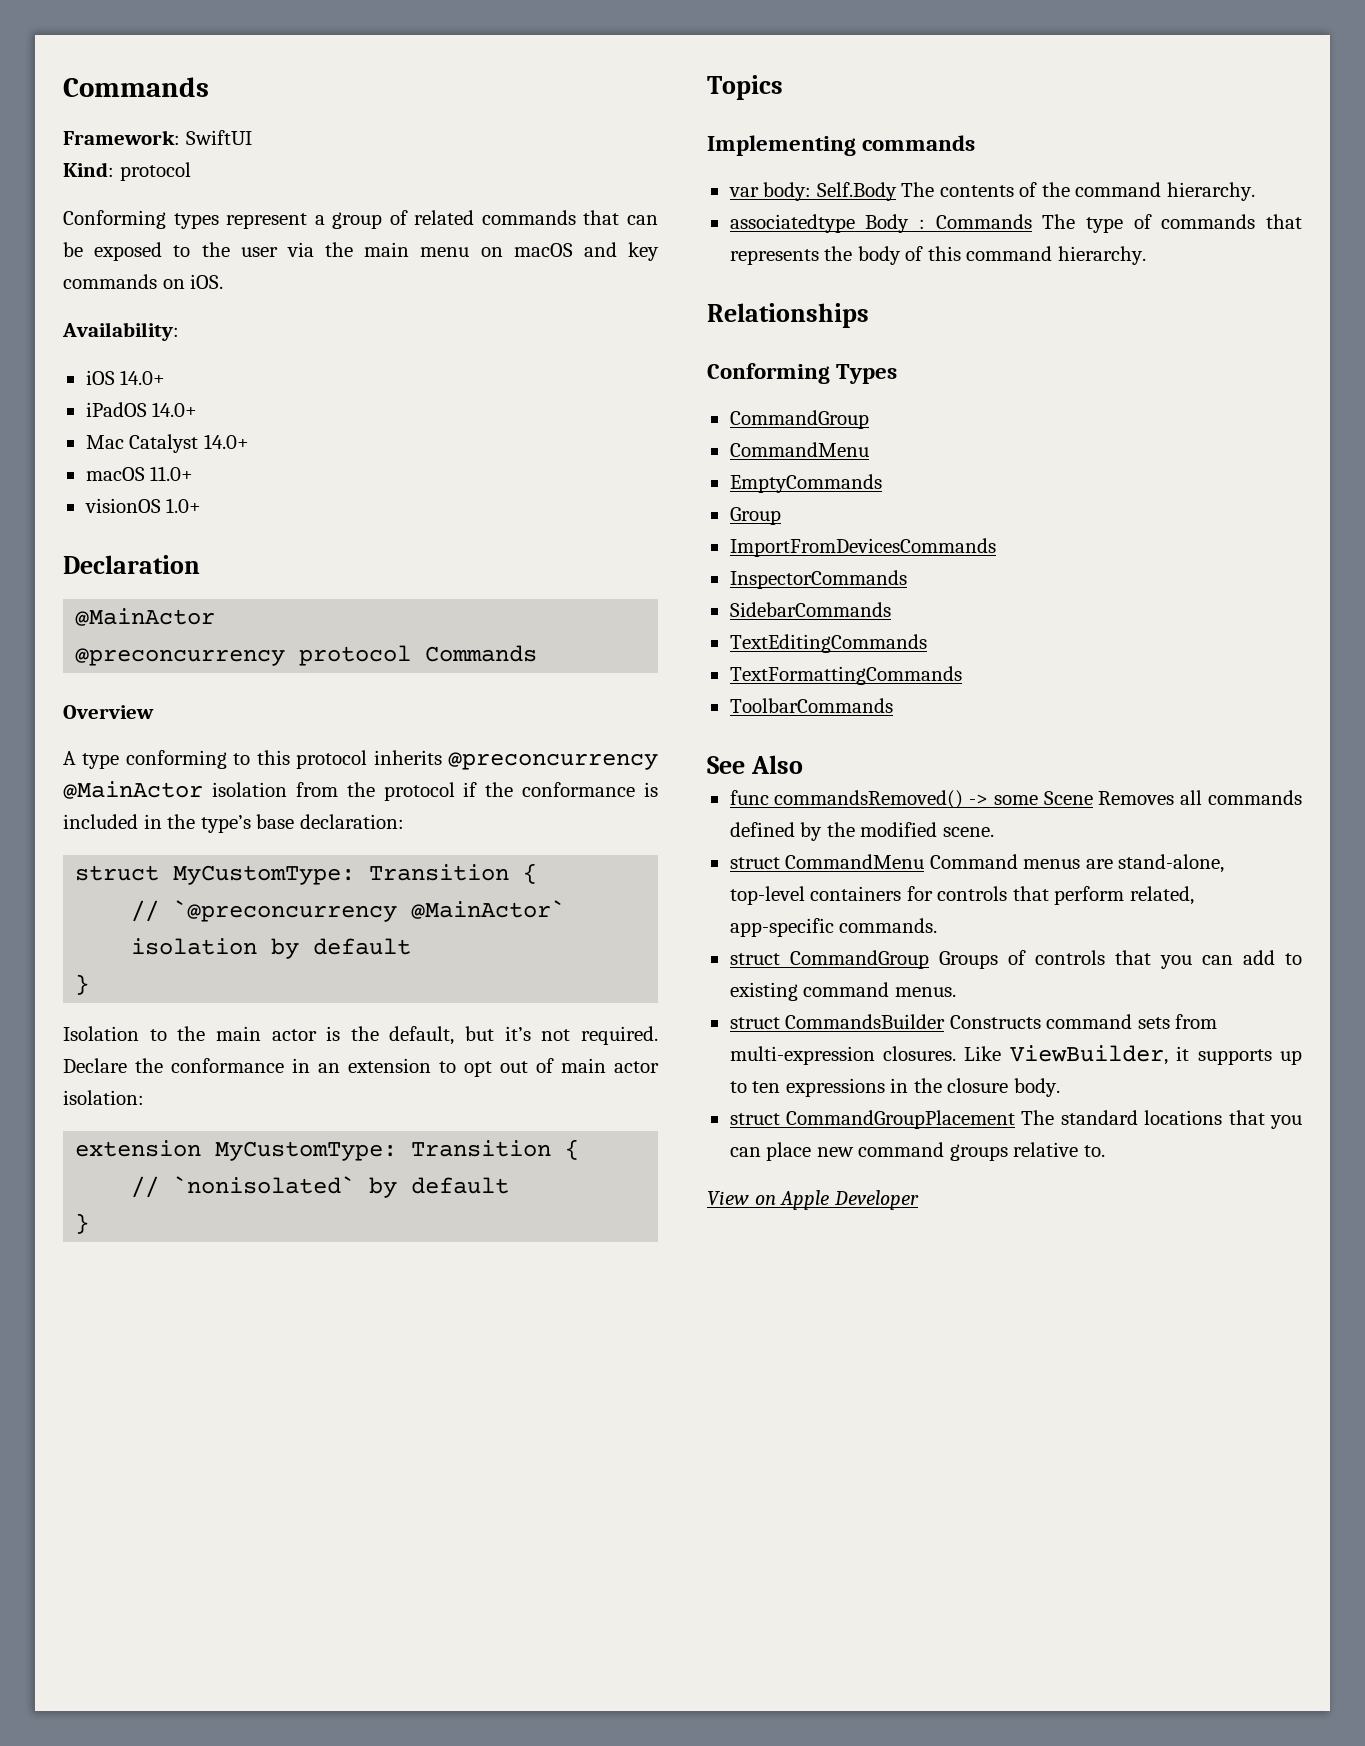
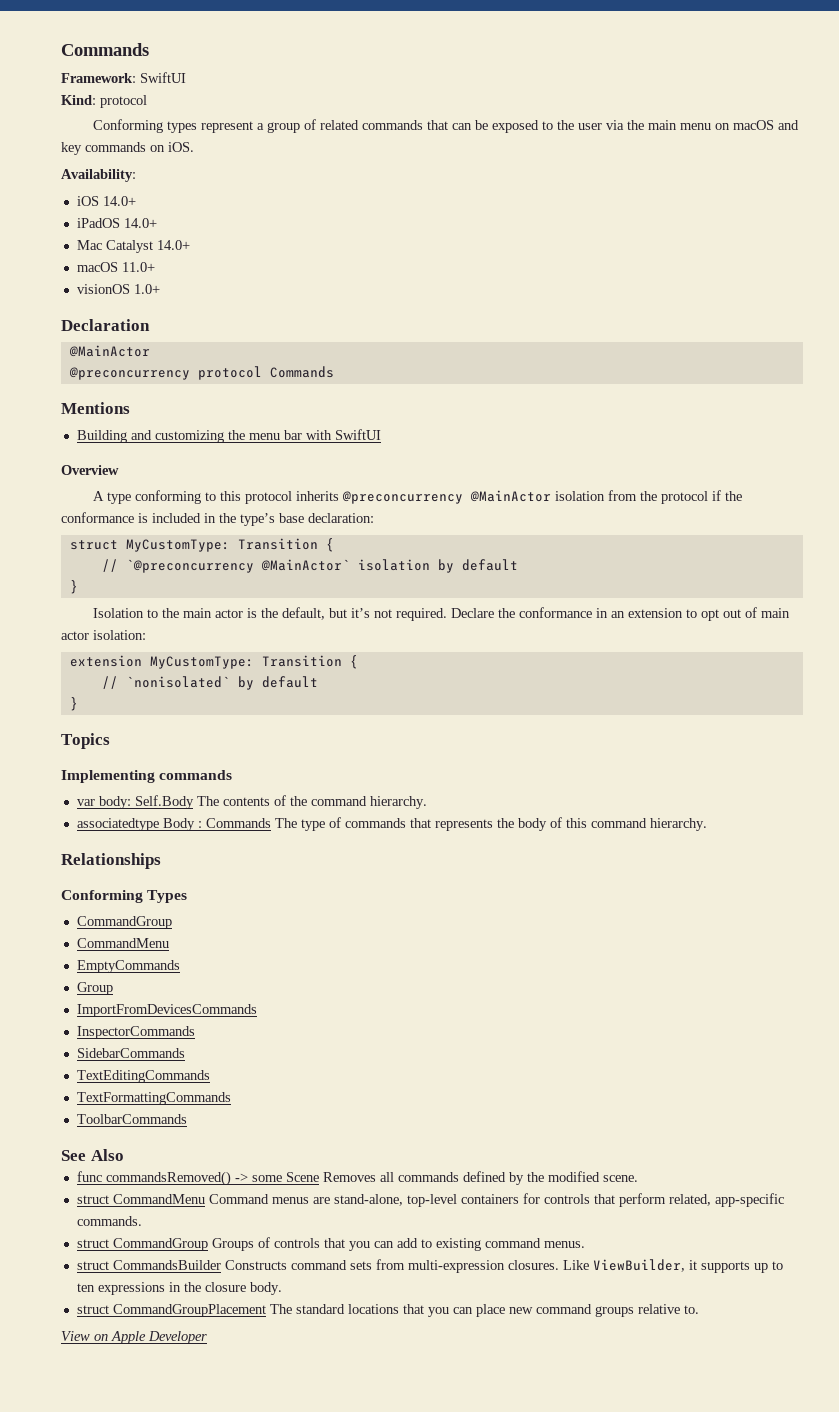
(538, 653) none -> [61,402,130,414] [76,429,381,443] // Mentions // Building and customizing the menu bar with SwiftUI

